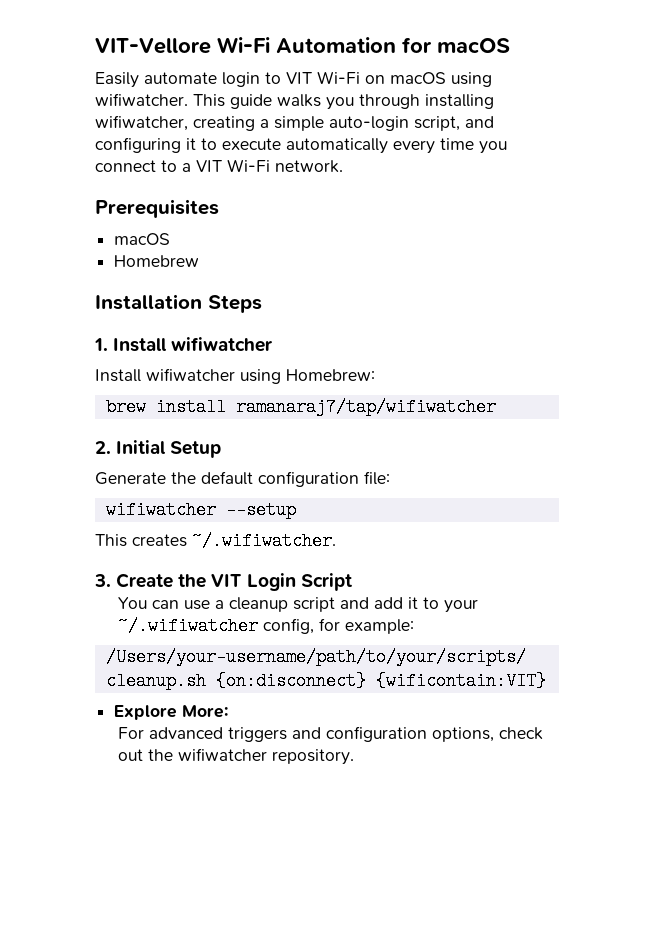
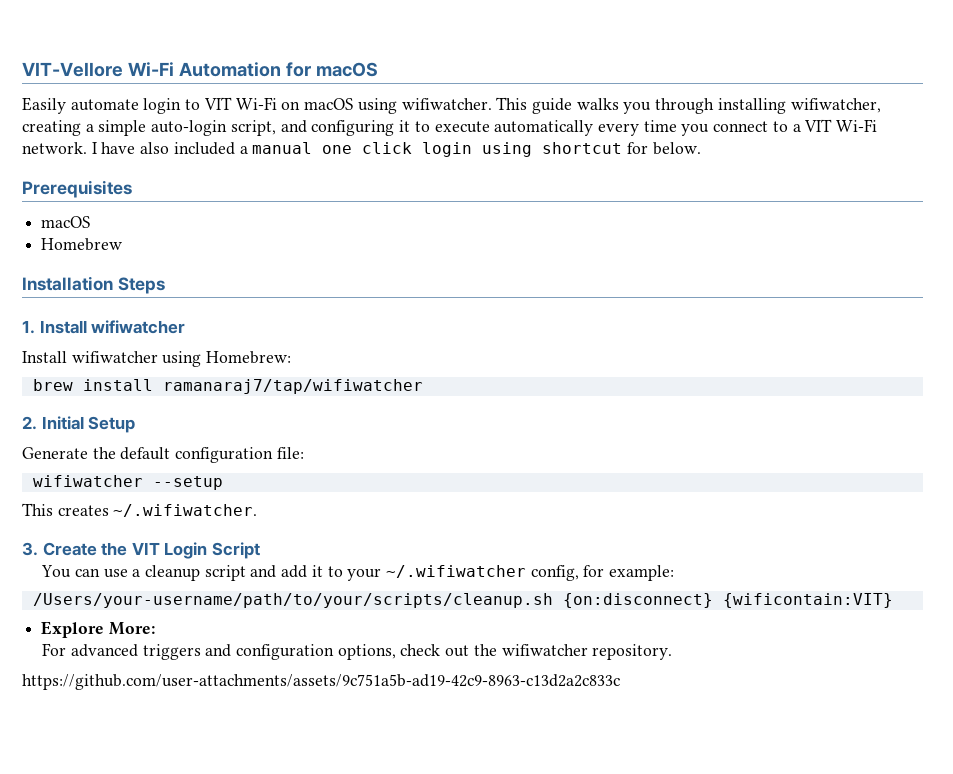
(343, 166) none -> [91,142,701,157] I have also included a manual one click login using shortcut for below.
(355, 757) none -> [22,674,620,690] // https://github.com/user-attachments/assets/9c751a5b-ad19-42c9-8963-c13d2a2c833c

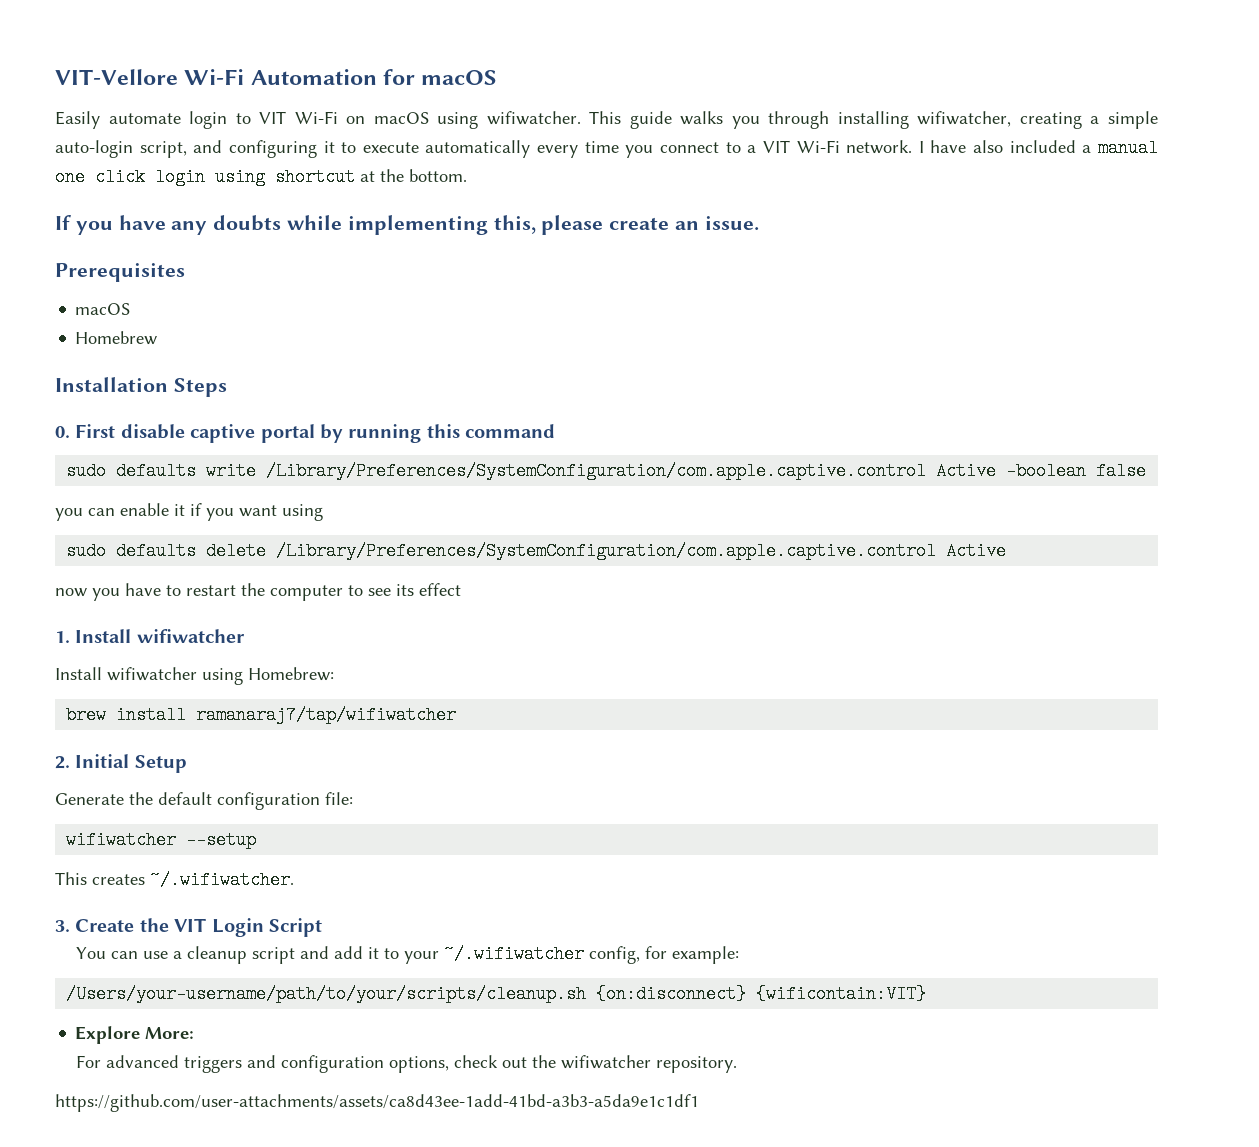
[627,142,701,155] for below. -> [360,169,467,182] [55,215,759,235] at the bottom. // If you have any doubts while implementing this, please create an issue.
(165, 285) none -> [55,424,556,443] [66,462,1147,480] [55,503,323,521] [66,542,1007,560] [55,583,461,601] // 0. First disable captive portal by running this command // sudo defaults write /Library/Preferences/SystemConfiguration/com.apple.captive.control Active -boolean false // you can enable it if you want using // sudo defaults delete /Library/Preferences/SystemConfiguration/com.apple.captive.control Active // now you have to restart the computer to see its effect
[22,674,620,690] https://github.com/user-attachments/assets/9c751a5b-ad19-42c9-8963-c13d2a2c833c -> [55,1094,699,1112] https://github.com/user-attachments/assets/ca8d43ee-1add-41bd-a3b3-a5da9e1c1df1

